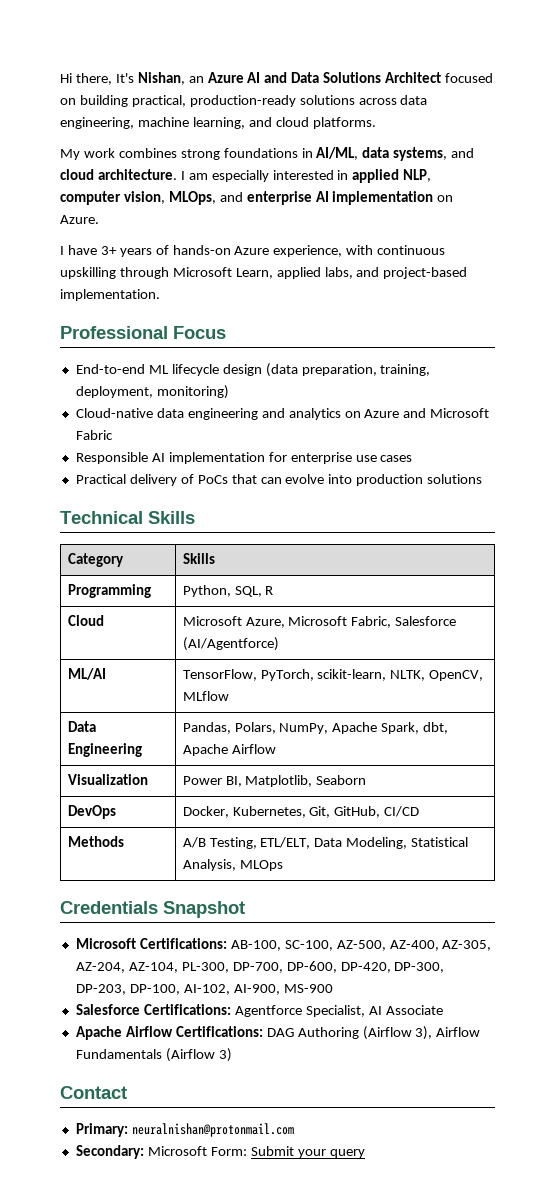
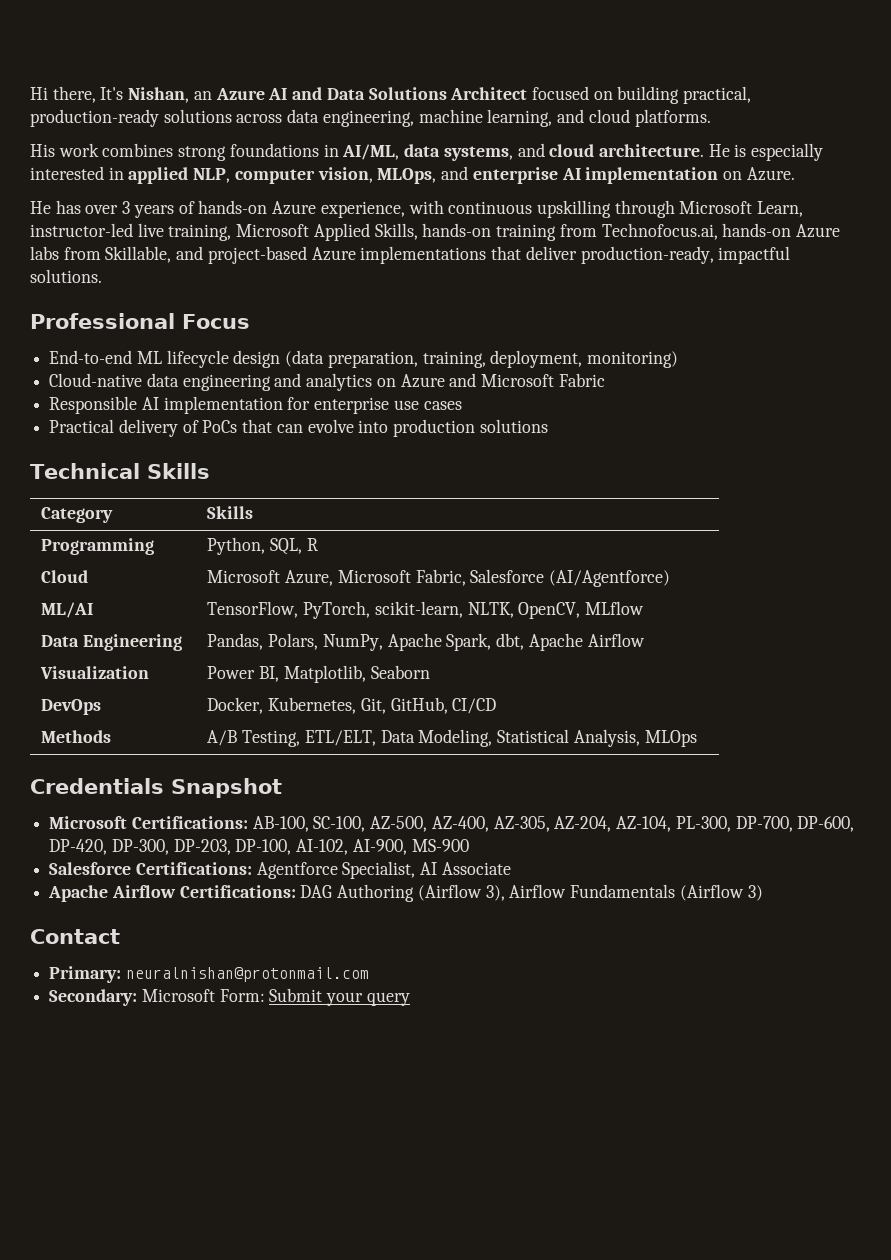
[60,149,80,160] My -> [30,144,55,157] His
[180,171,208,180] I am -> [708,144,747,157] He is
[60,245,117,255] I have 3+ -> [30,200,131,214] He has over 3
[276,267,468,279] [60,289,160,301] applied labs, and project-based implementation. -> [30,223,840,241] [30,246,791,264] [30,269,102,283] instructor-led live training, Microsoft Applied Skills, hands-on training from Technofocus.ai, hands-on Azure labs from Skillable, and project-based Azure implementations that deliver production-ready, impactful solutions.

